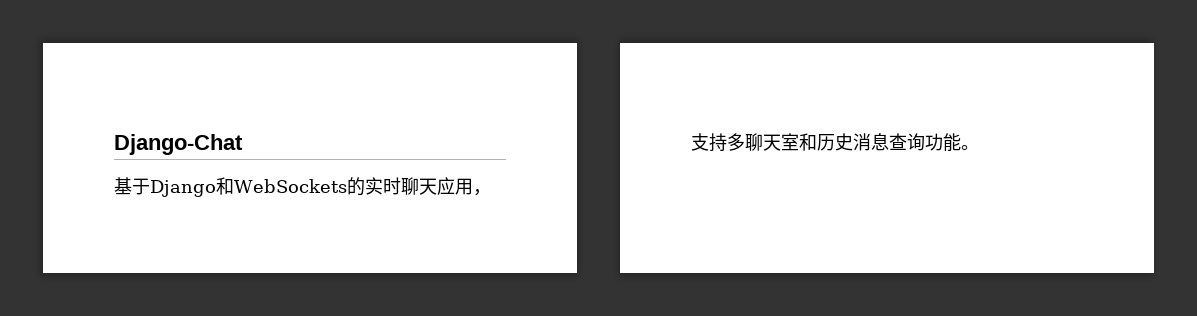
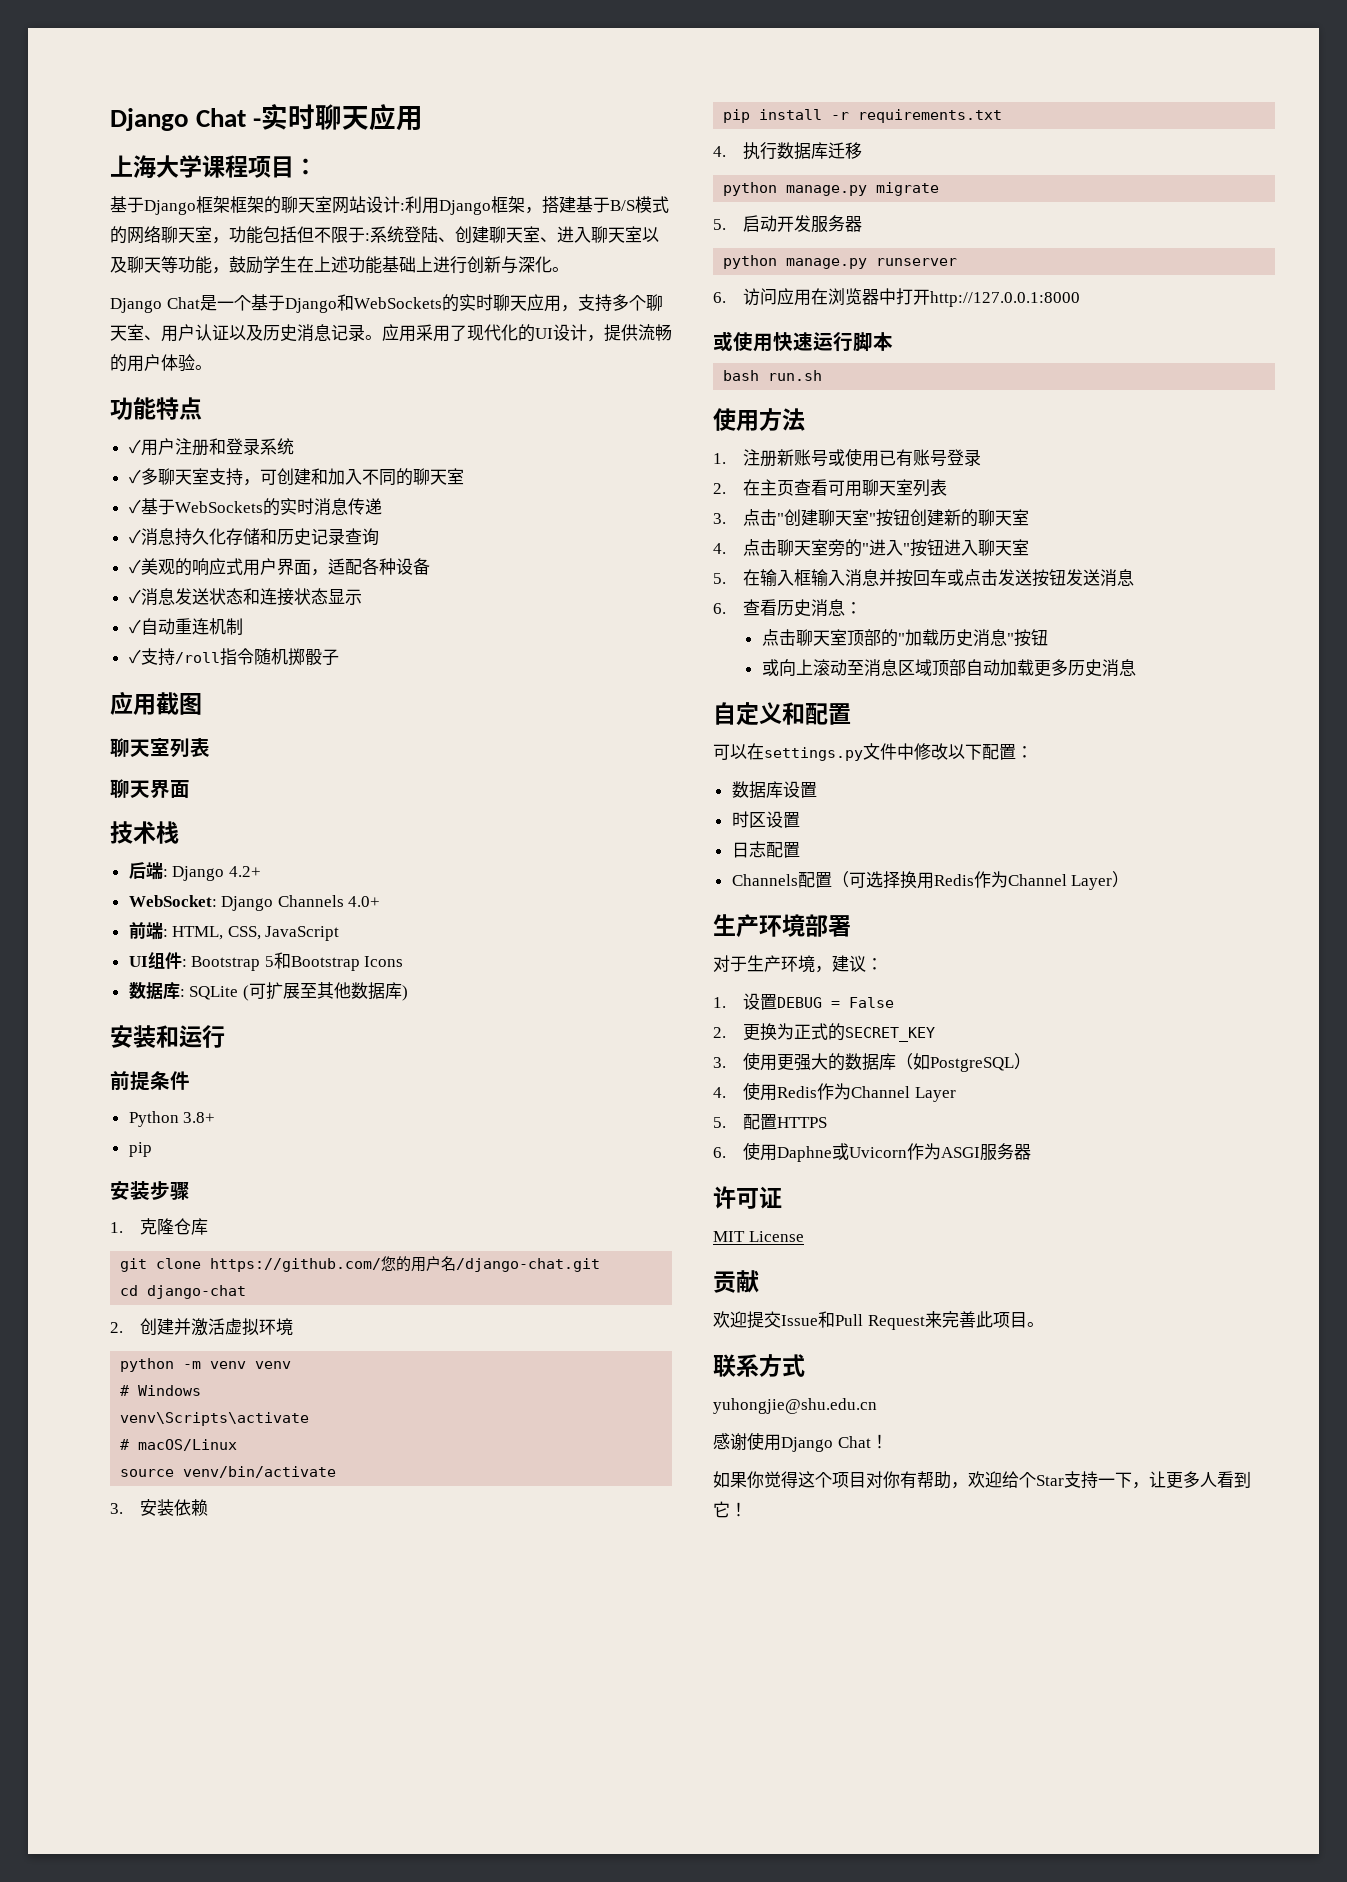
[114,134,243,155] Django-Chat // -> [110,104,424,131] [110,155,317,179] [110,196,669,215] [110,226,659,244] [110,256,569,274] [110,295,251,313] Django Chat -实时聊天应用 // 上海大学课程项目： // 基于Django框架框架的聊天室网站设计:利用Django框架，搭建基于B/S模式的网络聊天室，功能包括但不限于:系统登陆、创建聊天室、进入聊天室以及聊天等功能，鼓励学生在上述功能基础上进行创新与深化。 // Django Chat是一个
[745,133,979,152] 聊天室和历史消息查询功能。 -> [628,294,663,311] [110,324,672,342] [110,354,212,372] [110,397,202,420] [128,438,294,456] [128,468,464,486] [128,498,382,516] [128,528,379,546] [128,558,430,576] [128,588,362,606] [128,618,243,635] [128,648,339,666] [110,691,202,715] [110,737,210,758] [110,779,190,799] [110,821,179,844] [128,862,261,881] [128,895,381,911] [128,922,340,941] [128,952,404,971] [128,982,408,1001] [110,1025,225,1048] [110,1071,190,1091] [128,1111,216,1127] [128,1142,152,1157] [110,1181,190,1200] [110,1218,209,1235] [120,1256,601,1272] [120,1285,247,1299] [110,1318,294,1336] [120,1358,292,1372] [120,1385,202,1396] [120,1412,310,1426] [120,1439,238,1451] [120,1466,337,1478] [110,1499,209,1516] [723,109,1003,123] [713,142,863,160] [723,182,940,196] [713,215,863,233] [723,255,958,269] [713,288,1081,307] [713,331,893,352] [723,370,823,381] [713,408,805,431] [713,448,982,467] [713,479,948,497] [713,509,1030,527] [713,539,1030,557] [713,569,1135,587] [713,599,863,617] [761,629,1048,647] [761,659,1136,677] [713,702,851,726] [713,743,1033,761] [731,781,817,799] [731,811,800,828] [731,841,800,858] [731,871,1130,890] [713,914,851,938] [713,955,883,973] [713,993,895,1010] [713,1023,936,1042] [713,1052,1032,1072] [713,1082,956,1102] [713,1114,828,1130] [713,1142,1032,1162] [713,1186,782,1209] [713,1231,804,1242] [713,1270,759,1293] [713,1311,1044,1330] [713,1354,805,1377] [713,1398,877,1414] [713,1432,888,1452] [713,1471,1251,1489] [713,1501,747,1518] 个聊天室、用户认证以及历史消息记录。应用采用了现代化的UI设计，提供流畅的用户体验。 // 功能特点 // ✓用户注册和登录系统 // ✓多聊天室支持，可创建和加入不同的聊天室 // ✓基于WebSockets的实时消息传递 // ✓消息持久化存储和历史记录查询 // ✓美观的响应式用户界面，适配各种设备 // ✓消息发送状态和连接状态显示 // ✓自动重连机制 // ✓支持/roll指令随机掷骰子 // 应用截图 // 聊天室列表 // 聊天界面 // 技术栈 // 后端: Django 4.2+ // WebSocket: Django Channels 4.0+ // 前端: HTML, CSS, JavaScript // UI组件: Bootstrap 5和Bootstrap Icons // 数据库: SQLite (可扩展至其他数据库) // 安装和运行 // 前提条件 // Python 3.8+ // pip // 安装步骤 // 1.克隆仓库 // git clone https://github.com/您的用户名/django-chat.git // cd django-chat // 2.创建并激活虚拟环境 // python -m venv venv // # Windows // venv\Scripts\activate // # macOS/Linux // source venv/bin/activate // 3.安装依赖 // pip install -r requirements.txt // 4.执行数据库迁移 // python manage.py migrate // 5.启动开发服务器 // python manage.py runserver // 6.访问应用在浏览器中打开http://127.0.0.1:8000 // 或使用快速运行脚本 // bash run.sh // 使用方法 // 1.注册新账号或使用已有账号登录 // 2.在主页查看可用聊天室列表 // 3.点击"创建聊天室"按钮创建新的聊天室 // 4.点击聊天室旁的"进入"按钮进入聊天室 // 5.在输入框输入消息并按回车或点击发送按钮发送消息 // 6.查看历史消息： // 点击聊天室顶部的"加载历史消息"按钮 // 或向上滚动至消息区域顶部自动加载更多历史消息 // 自定义和配置 // 可以在settings.py文件中修改以下配置： // 数据库设置 // 时区设置 // 日志配置 // Channels配置（可选择换用Redis作为Channel Layer） // 生产环境部署 // 对于生产环境，建议： // 1.设置DEBUG = False // 2.更换为正式的SECRET_KEY // 3.使用更强大的数据库（如PostgreSQL） // 4.使用Redis作为Channel Layer // 5.配置HTTPS // 6.使用Daphne或Uvicorn作为ASGI服务器 // 许可证 // MIT License // 贡献 // 欢迎提交Issue和Pull Request来完善此项目。 // 联系方式 // yuhongjie@shu.edu.cn // 感谢使用Django Chat！ // 如果你觉得这个项目对你有帮助，欢迎给个Star支持一下，让更多人看到它！

